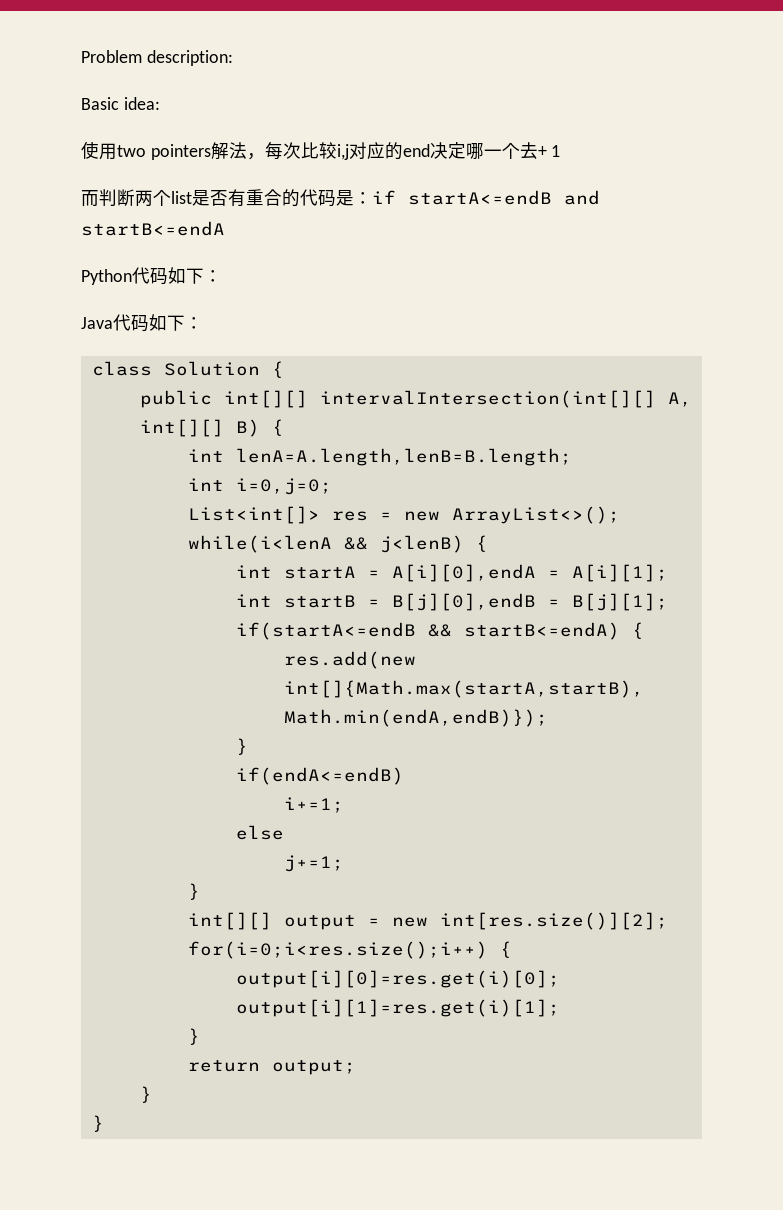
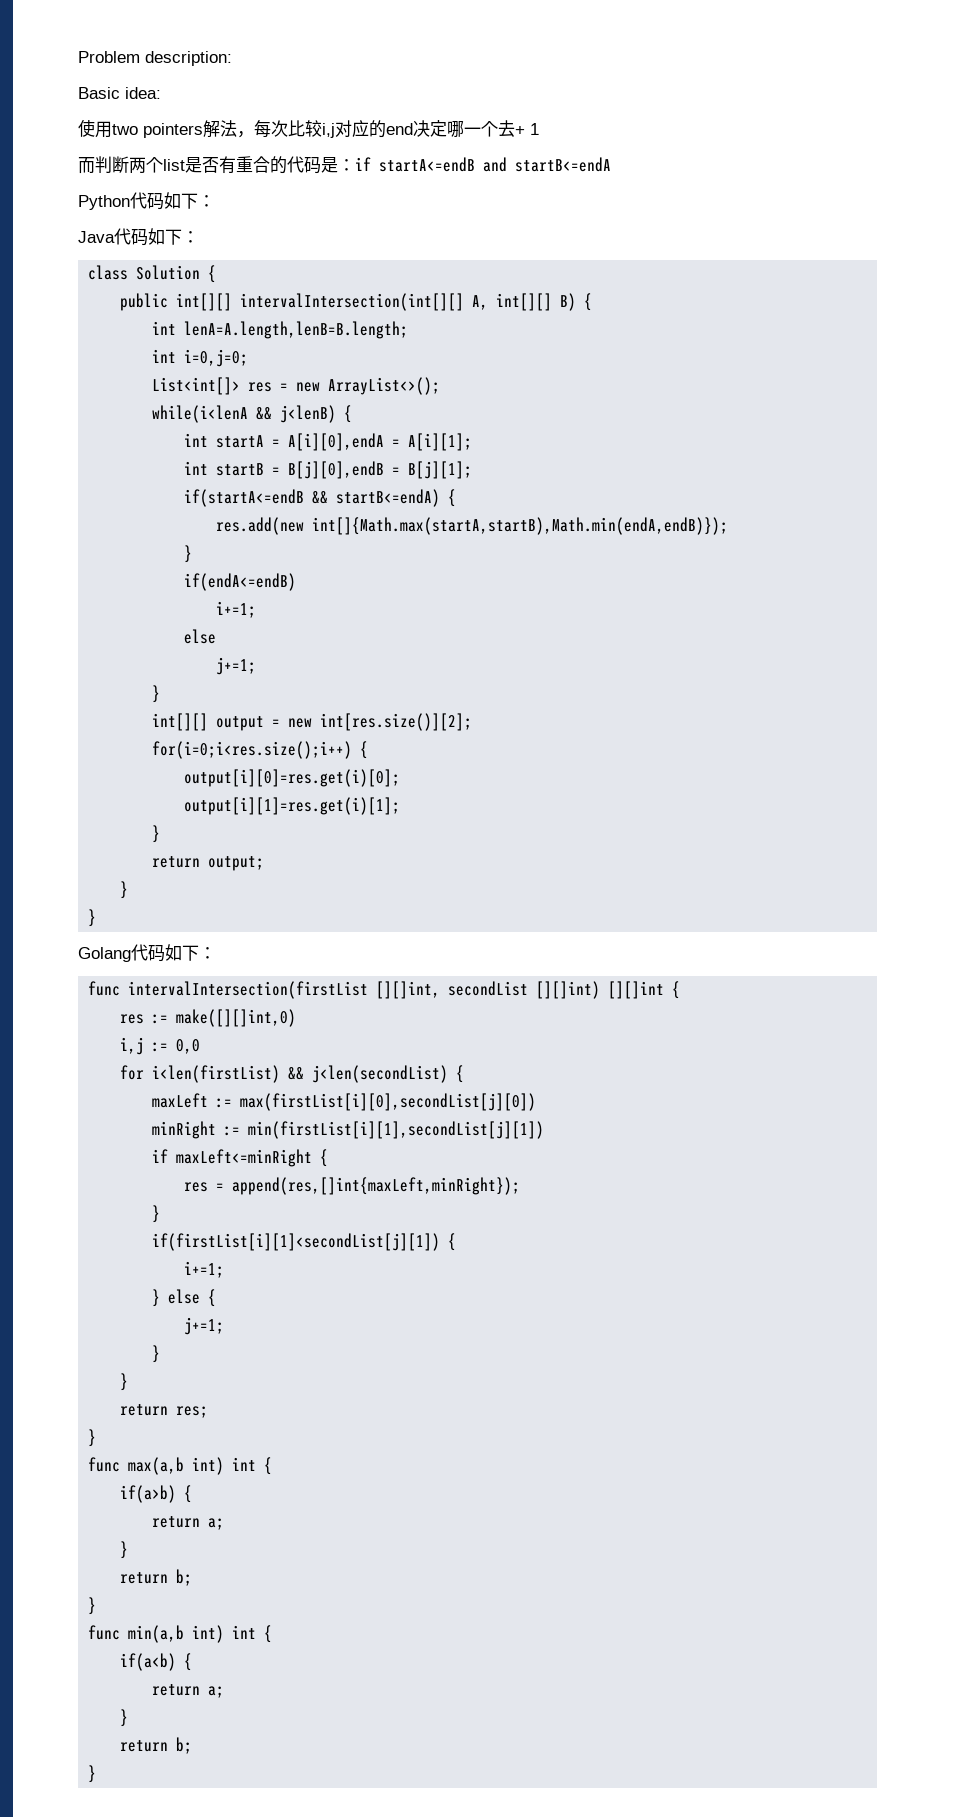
(104, 1123) none -> [78,944,216,962] [88,981,681,999] [120,1009,297,1027] [120,1037,201,1055] [120,1065,465,1083] [152,1093,537,1111] [152,1121,545,1139] [152,1149,329,1167] [184,1177,521,1195] [152,1205,161,1223] [152,1233,457,1251] [184,1261,225,1278] [152,1289,217,1307] [184,1317,225,1335] [152,1345,161,1363] [120,1373,129,1391] [120,1404,209,1418] [88,1429,97,1447] [88,1457,273,1475] [120,1485,193,1503] [152,1516,225,1530] [120,1541,129,1559] [120,1569,193,1586] [88,1597,97,1615] [88,1625,273,1643] [120,1653,193,1671] [152,1684,225,1698] [120,1709,129,1727] [120,1737,193,1754] [88,1765,97,1783] // Golang代码如下： // func intervalIntersection(firstList [][]int, secondList [][]int) [][]int { // res := make([][]int,0) // i,j := 0,0 // for i<len(firstList) && j<len(secondList) { // maxLeft := max(firstList[i][0],secondList[j][0]) // minRight := min(firstList[i][1],secondList[j][1]) // if maxLeft<=minRight { // res = append(res,[]int{maxLeft,minRight}); // } // if(firstList[i][1]<secondList[j][1]) { // i+=1; // } else { // j+=1; // } // } // return res; // } // func max(a,b int) int { // if(a>b) { // return a; // } // return b; // } // func min(a,b int) int { // if(a<b) { // return a; // } // return b; // }

